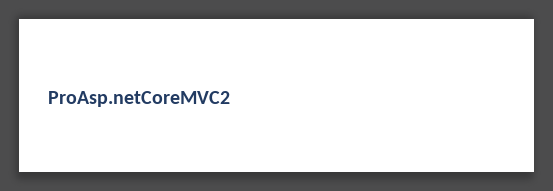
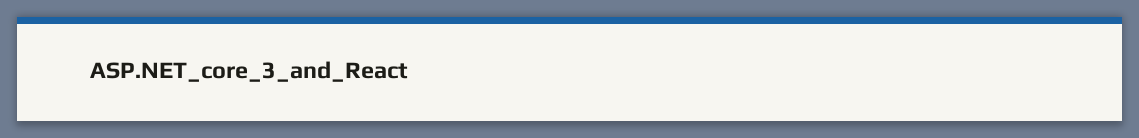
[48,91,230,107] ProAsp.netCoreMVC2 -> [90,61,408,82] ASP.NET_core_3_and_React

